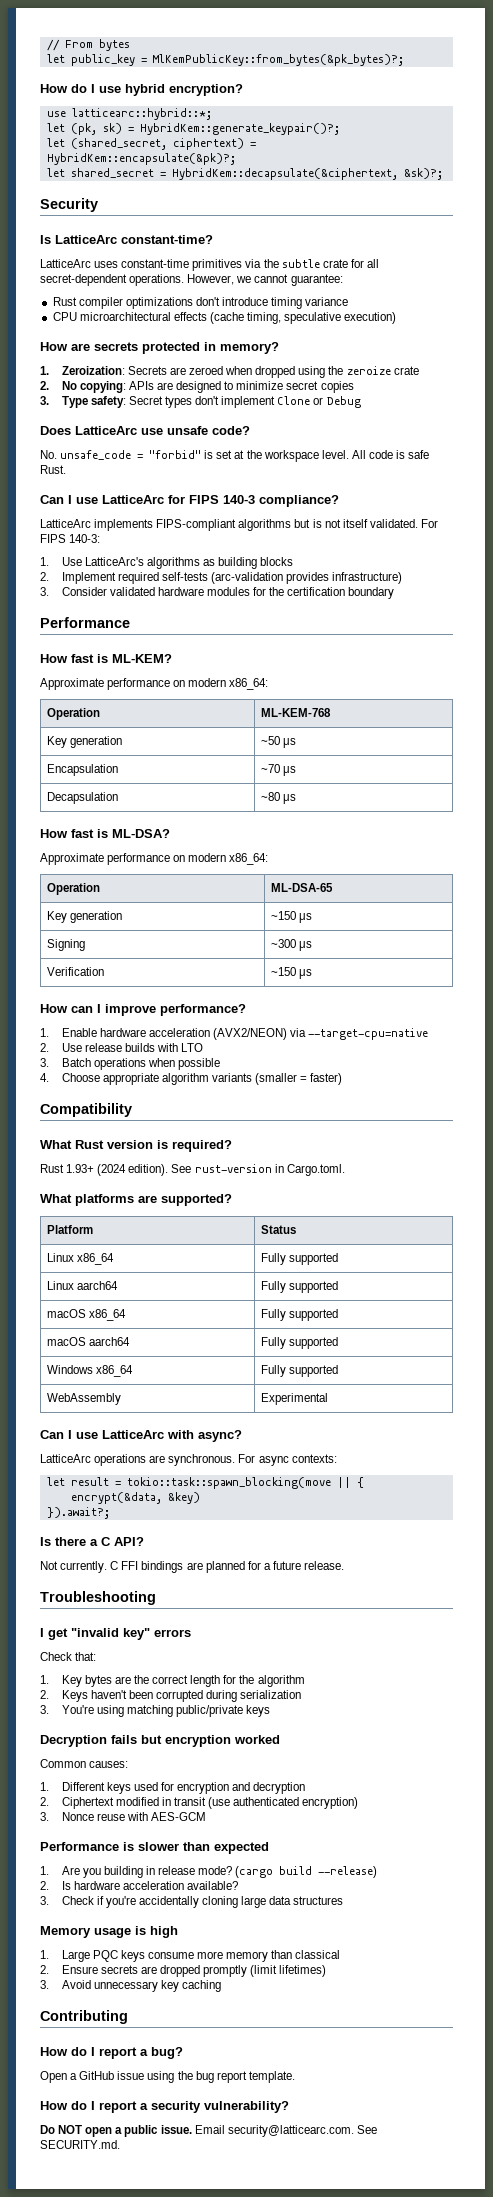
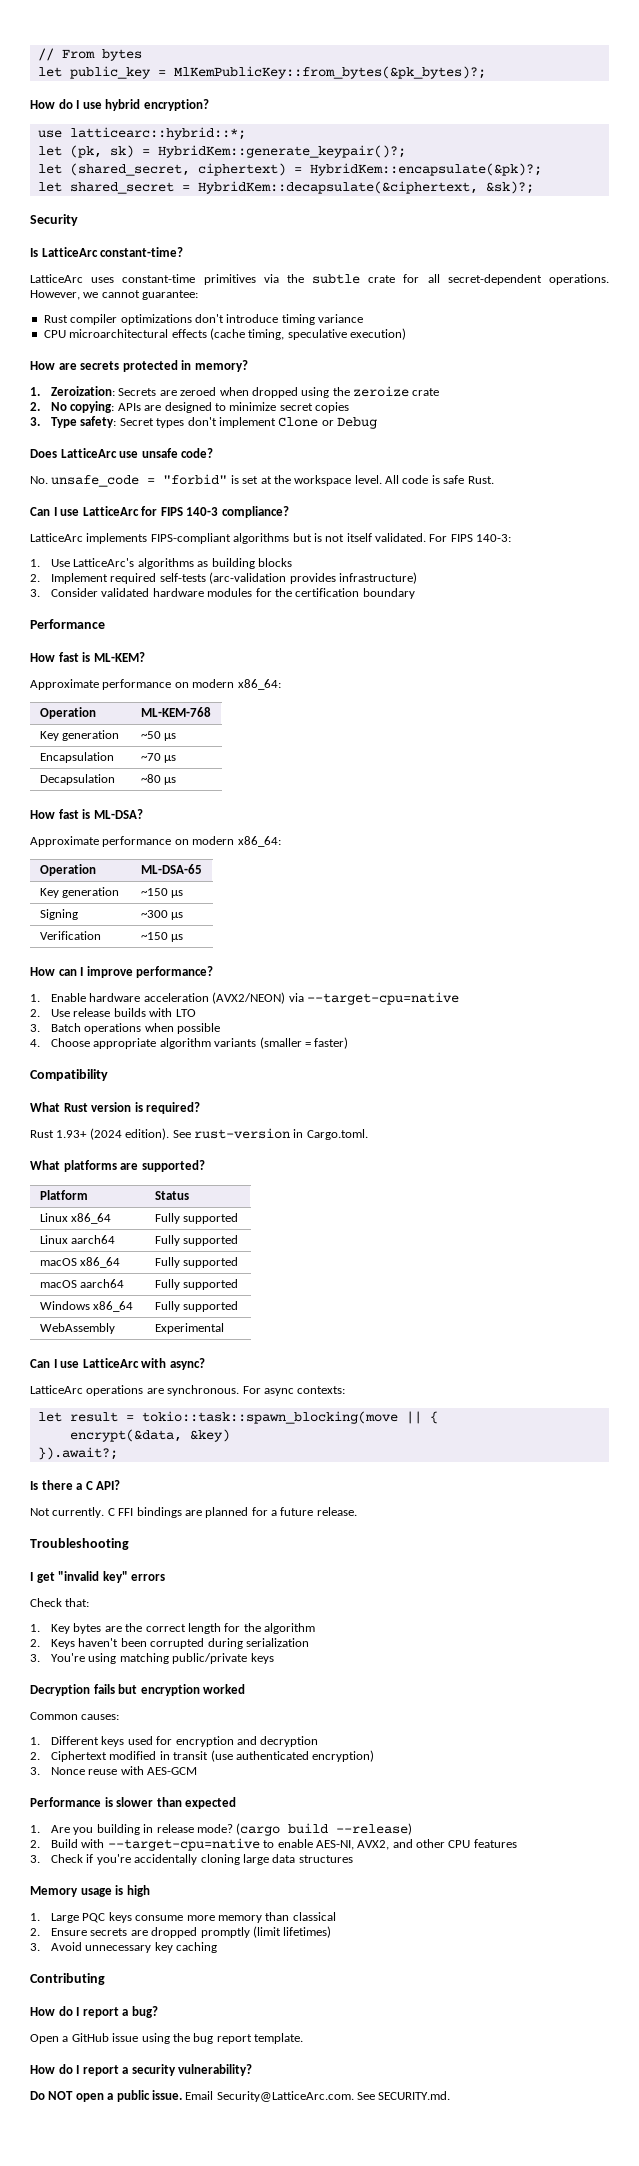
[61,1881,239,1890] Is hardware acceleration available? -> [51,1838,517,1851] Build with --target-cpu=native to enable AES-NI, AVX2, and other CPU features
[227,2125,354,2137] security@latticearc.com. -> [216,2091,354,2102] Security@LatticeArc.com.

